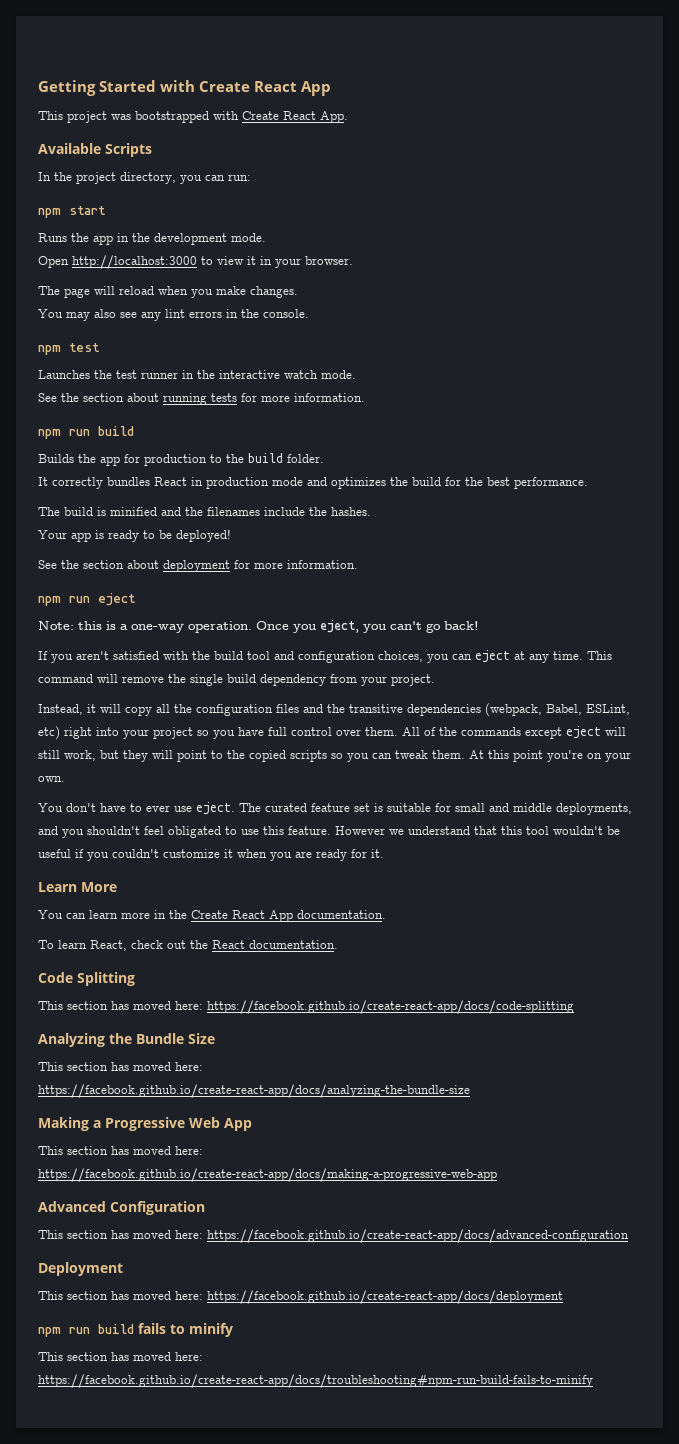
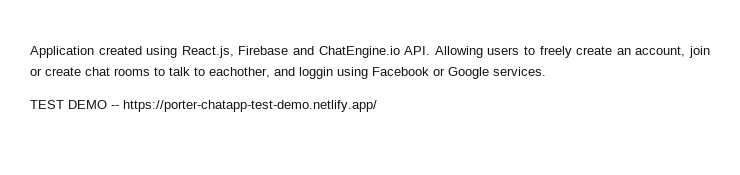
[38,80,331,96] [38,111,348,123] [38,143,152,157] [38,172,251,184] [38,206,106,218] [38,233,266,245] [38,255,353,269] [38,286,298,298] [38,309,309,321] [38,343,100,355] [38,370,356,379] [38,393,365,405] [38,426,134,439] [38,453,324,466] [38,477,588,489] [38,507,371,516] [38,529,231,542] [38,560,358,572] [38,593,136,606] [38,620,479,633] [38,650,612,663] [38,674,435,686] [38,703,630,717] [38,726,626,740] [38,750,631,762] [38,776,65,782] [38,802,632,815] [38,826,620,838] [38,849,384,861] [38,882,117,892] [38,910,386,922] [38,940,338,951] [38,972,135,986] [38,1000,574,1014] [38,1033,215,1047] [38,1062,203,1071] [38,1084,470,1098] [38,1117,252,1131] [38,1146,203,1155] [38,1168,497,1182] [38,1201,205,1215] [38,1229,629,1243] [38,1262,123,1276] [38,1290,563,1304] [38,1323,233,1337] [38,1352,203,1361] [38,1374,593,1388] Getting Started with Create React App // This project was bootstrapped with Create React App. // Available Scripts // In the project directory, you can run: // npm start // Runs the app in the development mode. // Open http://localhost:3000 to view it in your browser. // The page will reload when you make changes. // You may also see any lint errors in the console. // npm test // Launches the test runner in the interactive watch mode. // See the section about running tests for more information. // npm run build // Builds the app for production to the build folder. // It correctly bundles React in production mode and optimizes the build for the best performance. // The build is minified and the filenames include the hashes. // Your app is ready to be deployed! // See the section about deployment for more information. // npm run eject // Note: this is a one-way operation. Once you eject, you can't go back! // If you aren't satisfied with the build tool and configuration choices, you can eject at any time. This command will remove the single build dependency from your project. // Instead, it will copy all the configuration files and the transitive dependencies (webpack, Babel, ESLint, etc) right into your project so you have full control over them. All of the commands except eject will still work, but they will point to the copied scripts so you can tweak them. At this point you're on your own. // You don't have to ever use eject. The curated feature set is suitable for small and middle deployments, and you shouldn't feel obligated to use this feature. However we understand that this tool wouldn't be useful if you couldn't customize it when you are ready for it. // Learn More // You can learn more in the Create React App documentation. // To learn React, check out the React documentation. // Code Splitting // This section has moved here: https://facebook.github.io/create-react-app/docs/code-splitting // Analyzing the Bundle Size // This section has moved here: https://facebook.github.io/create-react-app/docs/analyzing-the-bundle-size // Making a Progressive Web App // This section has moved here: https://facebook.github.io/create-react-app/docs/making-a-progressive-web-app // Advanced Configuration // This section has moved here: https://facebook.github.io/create-react-app/docs/advanced-configuration // Deployment // This section has moved here: https://facebook.github.io/create-react-app/docs/deployment // npm run build fails to minify // This section has moved here: https://facebook.github.io/create-react-app/docs/troubleshooting#npm-run-build-fails-to-minify -> [30,46,711,58] [30,67,546,79] [30,100,377,112] Application created using React.js, Firebase and ChatEngine.io API. Allowing users to freely create an account, join or create chat rooms to talk to eachother, and loggin using Facebook or Google services. // TEST DEMO -- https://porter-chatapp-test-demo.netlify.app/

